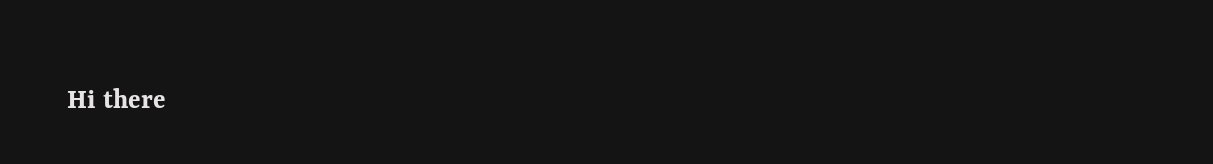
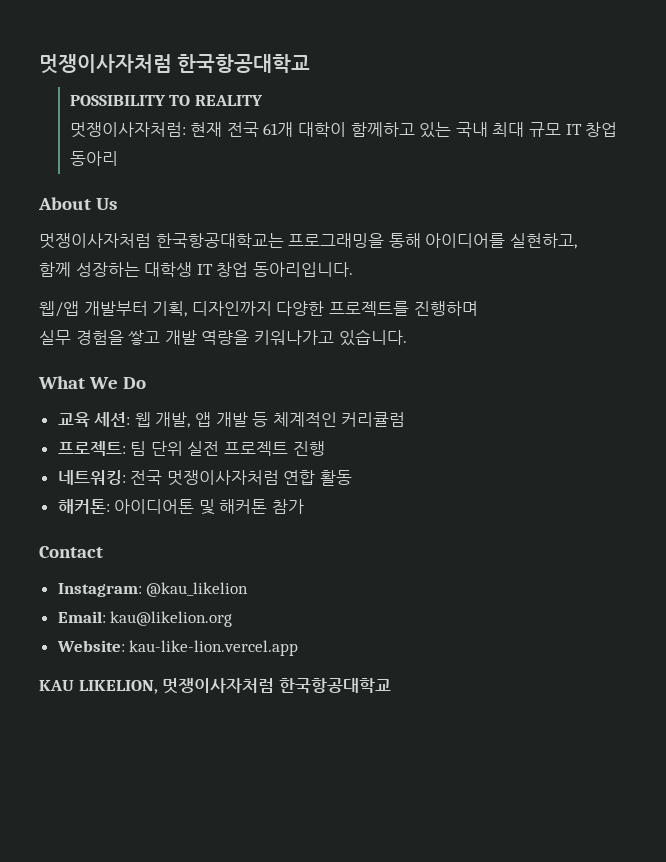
[67,88,166,108] Hi there -> [39,54,311,74] [69,95,263,106] [69,122,618,138] [69,151,118,166] [38,197,117,210] [39,233,577,249] [39,262,353,277] [39,301,478,317] [39,329,407,346] [38,376,146,389] [57,412,406,428] [57,441,325,456] [57,470,353,486] [57,499,305,515] [39,546,103,558] [57,582,249,597] [57,611,233,627] [56,640,299,656] [39,678,391,694] 멋쟁이사자처럼 한국항공대학교 // POSSIBILITY TO REALITY // 멋쟁이사자처럼: 현재 전국 61개 대학이 함께하고 있는 국내 최대 규모 IT 창업 동아리 // About Us // 멋쟁이사자처럼 한국항공대학교는 프로그래밍을 통해 아이디어를 실현하고, // 함께 성장하는 대학생 IT 창업 동아리입니다. // 웹/앱 개발부터 기획, 디자인까지 다양한 프로젝트를 진행하며 // 실무 경험을 쌓고 개발 역량을 키워나가고 있습니다. // What We Do // 교육 세션: 웹 개발, 앱 개발 등 체계적인 커리큘럼 // 프로젝트: 팀 단위 실전 프로젝트 진행 // 네트워킹: 전국 멋쟁이사자처럼 연합 활동 // 해커톤: 아이디어톤 및 해커톤 참가 // Contact // Instagram: @kau_likelion // Email: kau@likelion.org // Website: kau-like-lion.vercel.app // KAU LIKELION, 멋쟁이사자처럼 한국항공대학교

